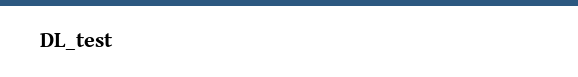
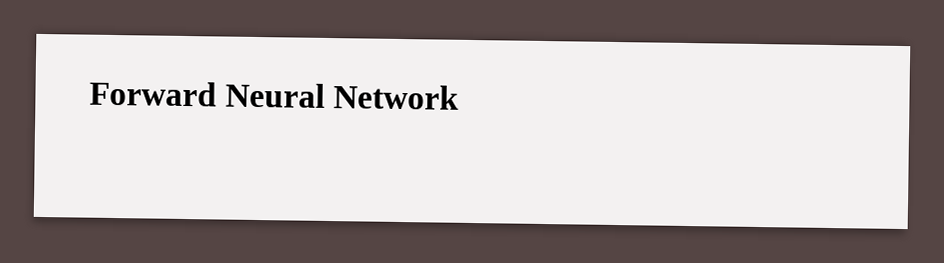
[40,33,113,50] DL_test -> [89,80,460,110] Forward Neural Network

